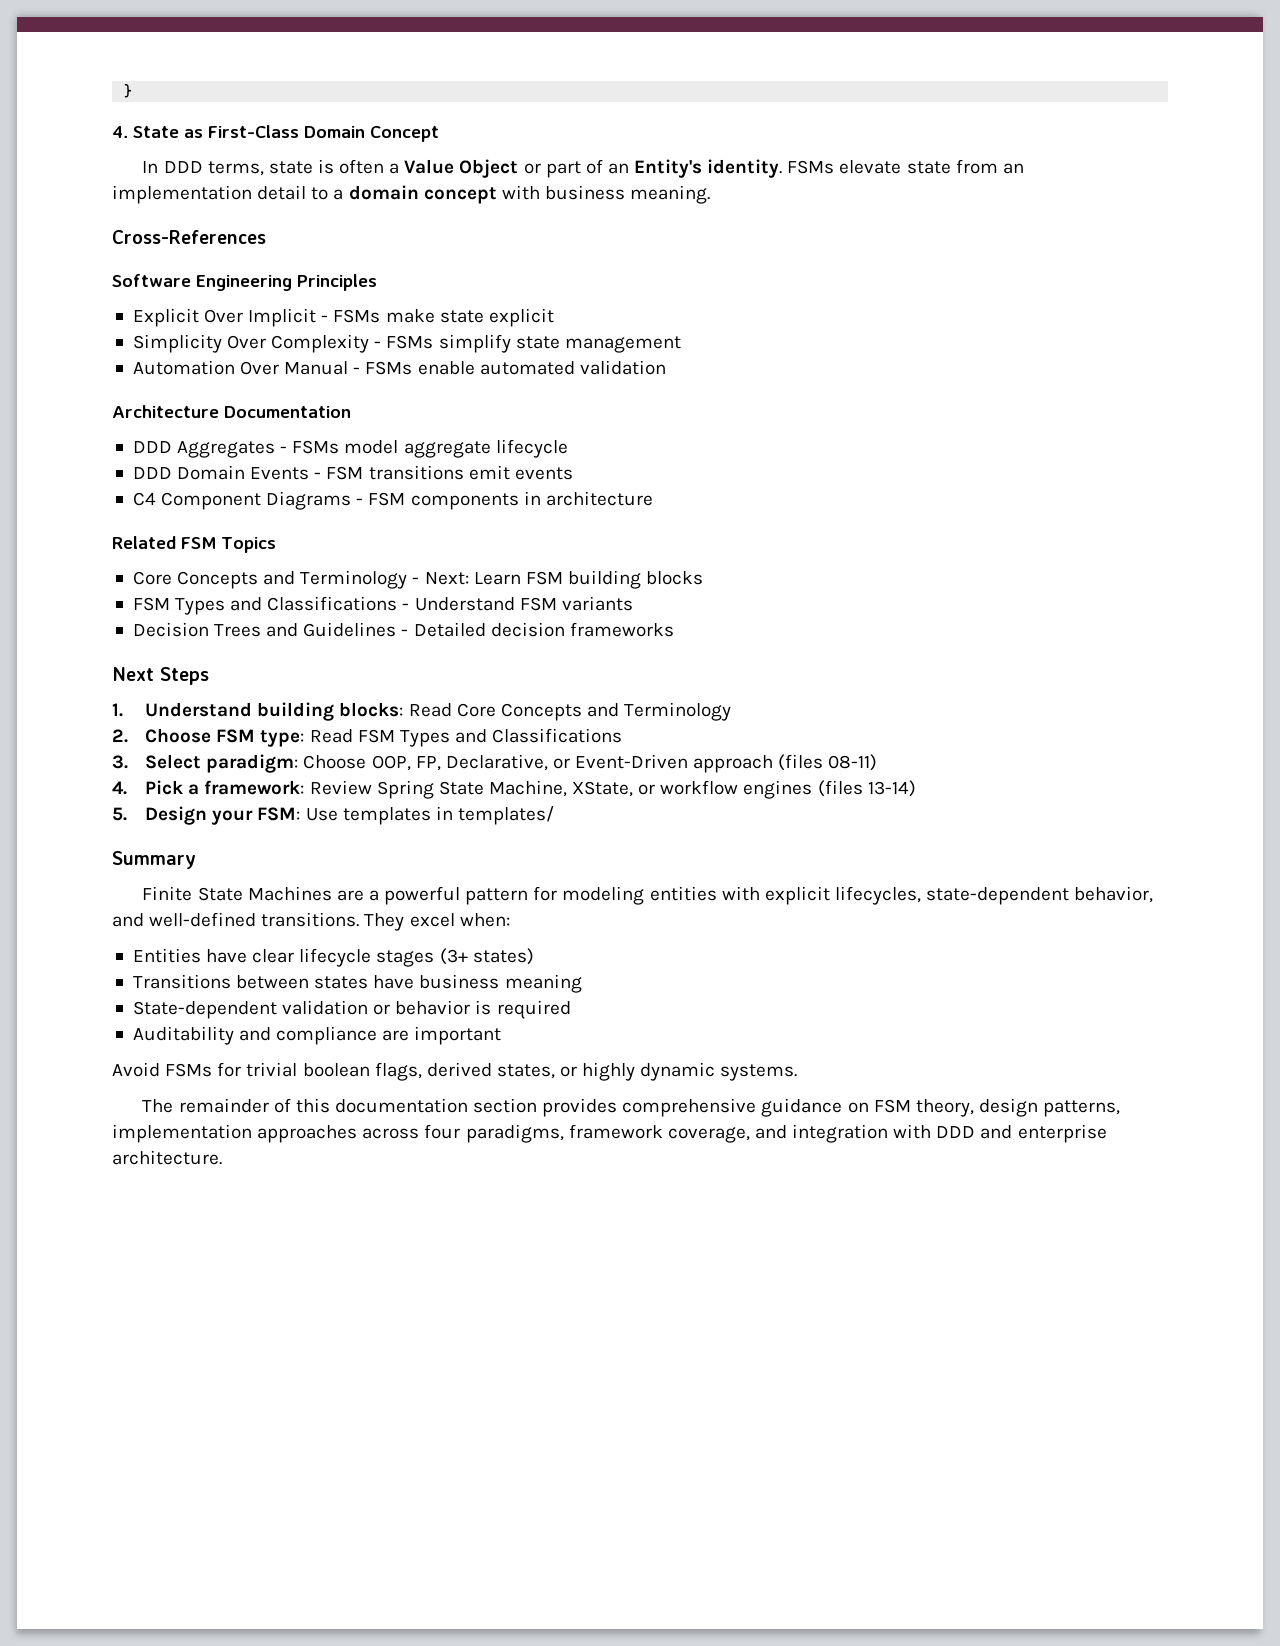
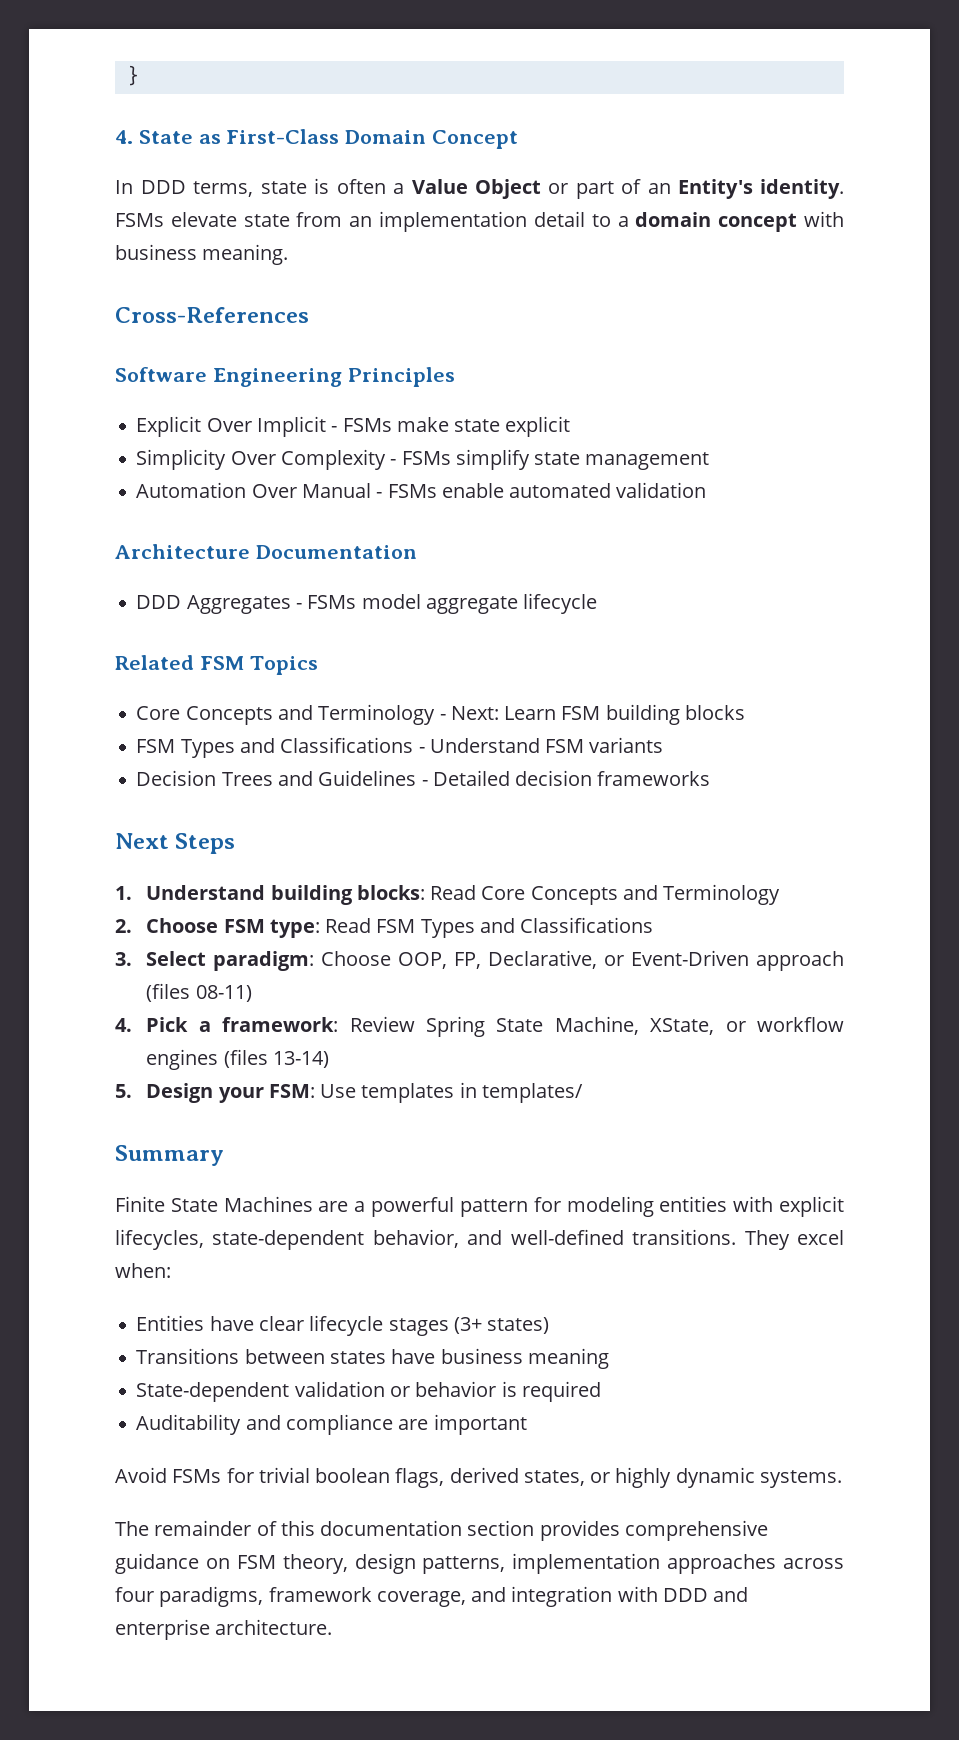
[132,465,573,480] [132,491,653,510] // DDD Domain Events - FSM transitions emit events // C4 Component Diagrams - FSM components in architecture -> (598, 603) none

